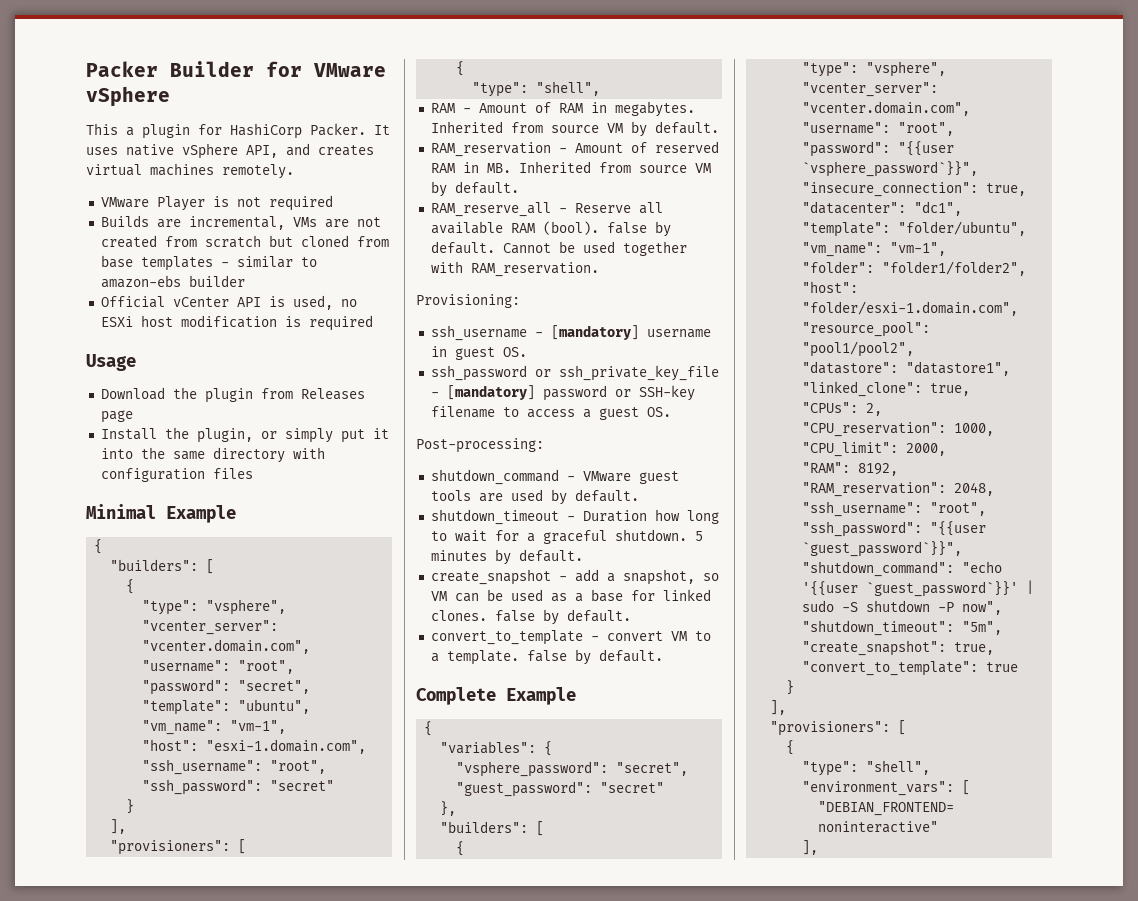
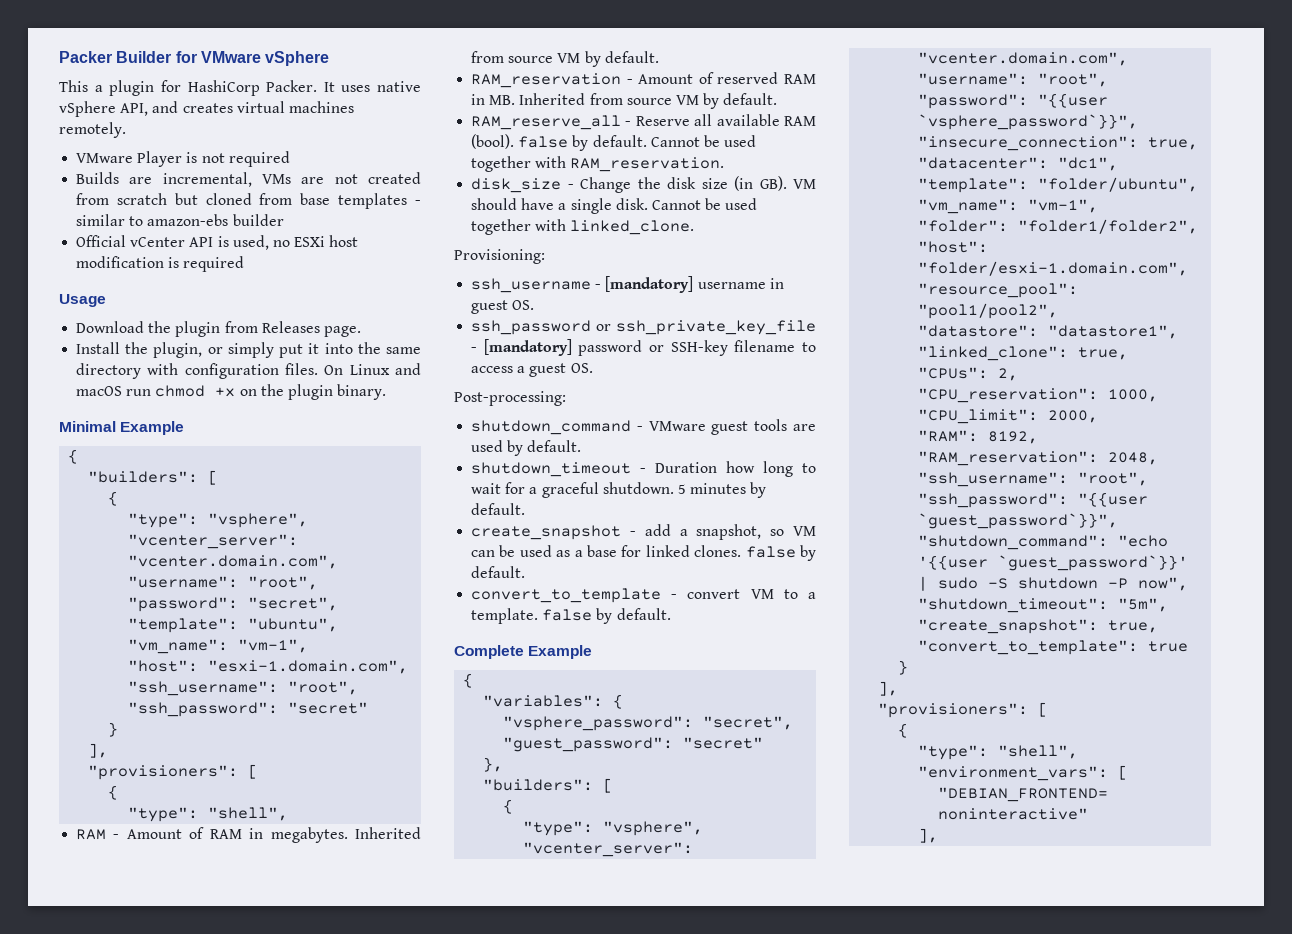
[100,410,133,423] page -> [323,326,361,337] page.
[212,468,253,479] files -> [285,363,421,375] [76,384,387,400] files. On Linux and macOS run chmod +x on the plugin binary.
(599, 269) none -> [471,176,816,193] [471,198,758,214] [471,219,695,235] // disk_size - Change the disk size (in GB). VM should have a single disk. Cannot be used together with linked_clone.

